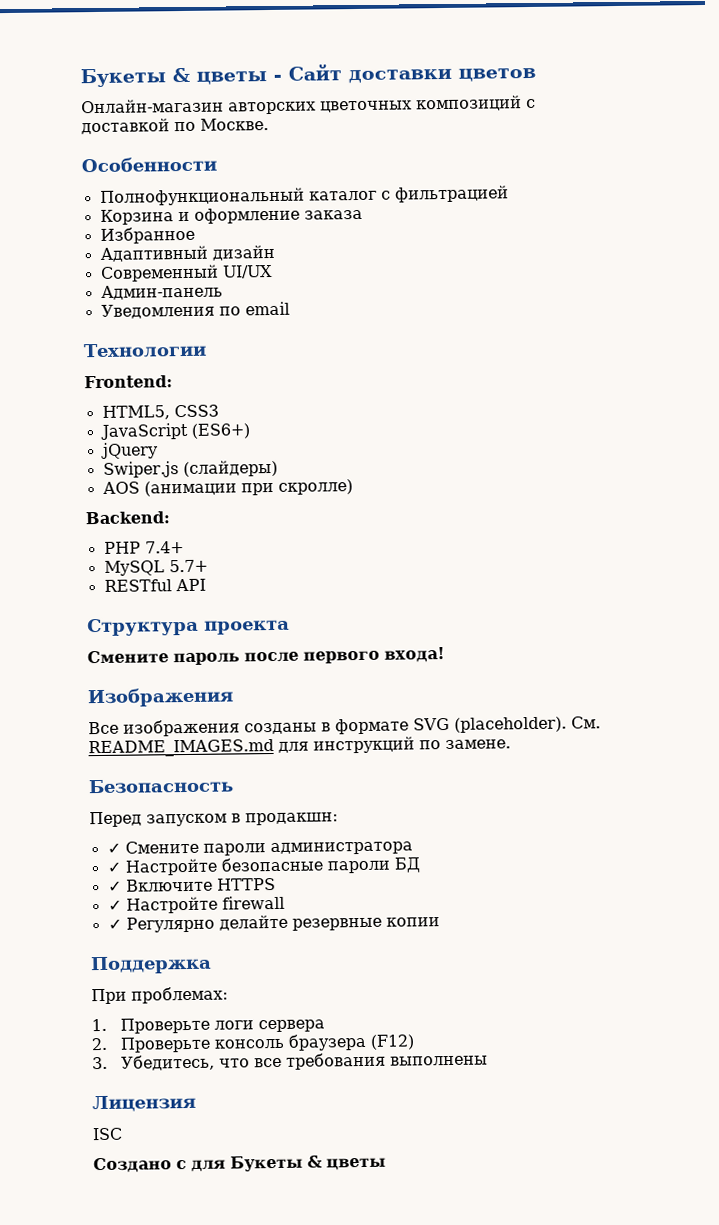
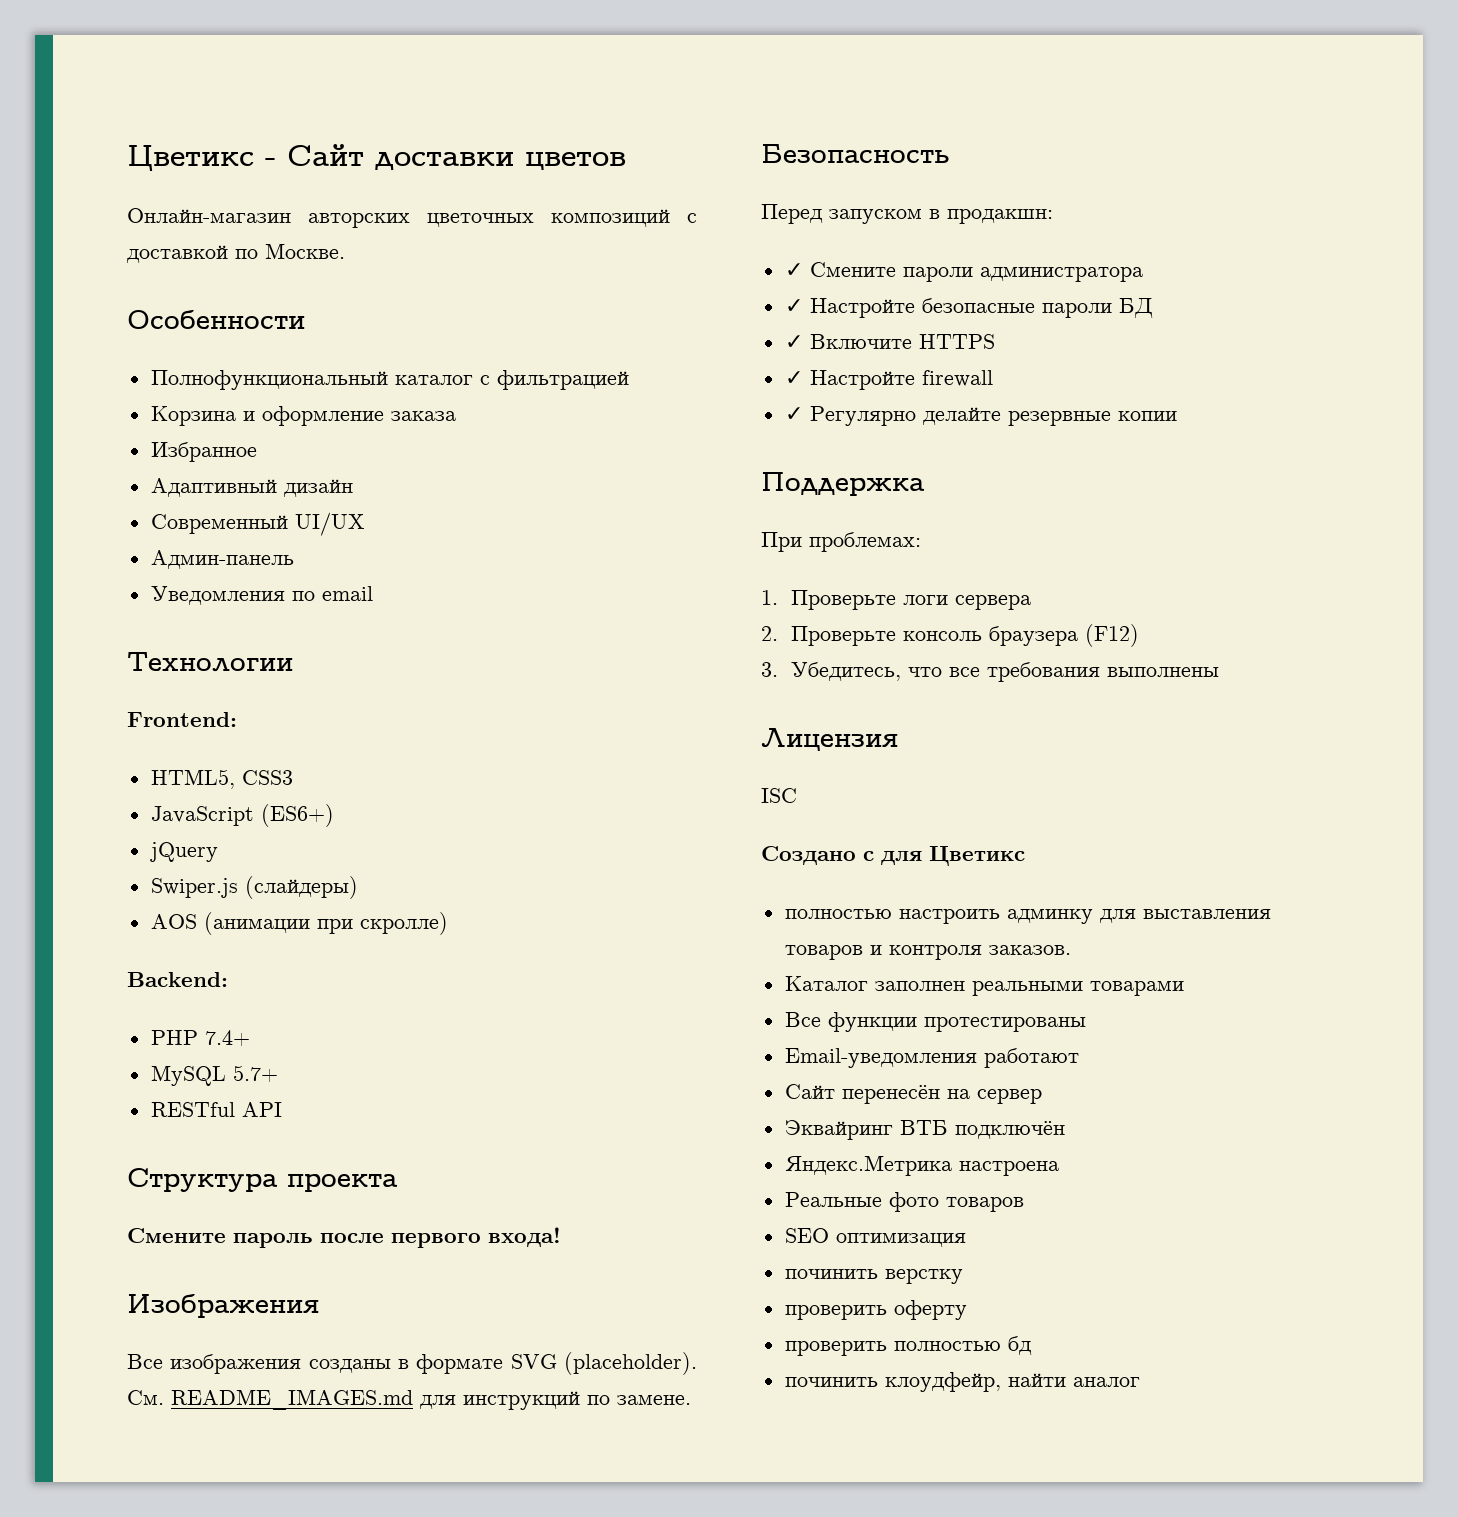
[80,67,267,88] Букеты & цветы -> [127,145,254,171] Цветикс
[230,1155,386,1172] Букеты & цветы -> [929,846,1025,866] [784,909,1271,924] [784,945,1071,960] [784,976,1184,996] [784,1012,1086,1032] [784,1048,1079,1068] [784,1084,1042,1104] [784,1120,1065,1140] [784,1155,1059,1176] [784,1192,1024,1212] [784,1228,966,1247] [784,1269,963,1284] [784,1300,967,1320] [784,1336,1032,1356] [784,1372,1140,1392] Цветикс // полностью настроить админку для выставления товаров и контроля заказов. // Каталог заполнен реальными товарами // Все функции протестированы // Email-уведомления работают // Сайт перенесён на сервер // Эквайринг ВТБ подключён // Яндекс.Метрика настроена // Реальные фото товаров // SEO оптимизация // починить верстку // проверить оферту // проверить полностью бд // починить клоудфейр, найти аналог

